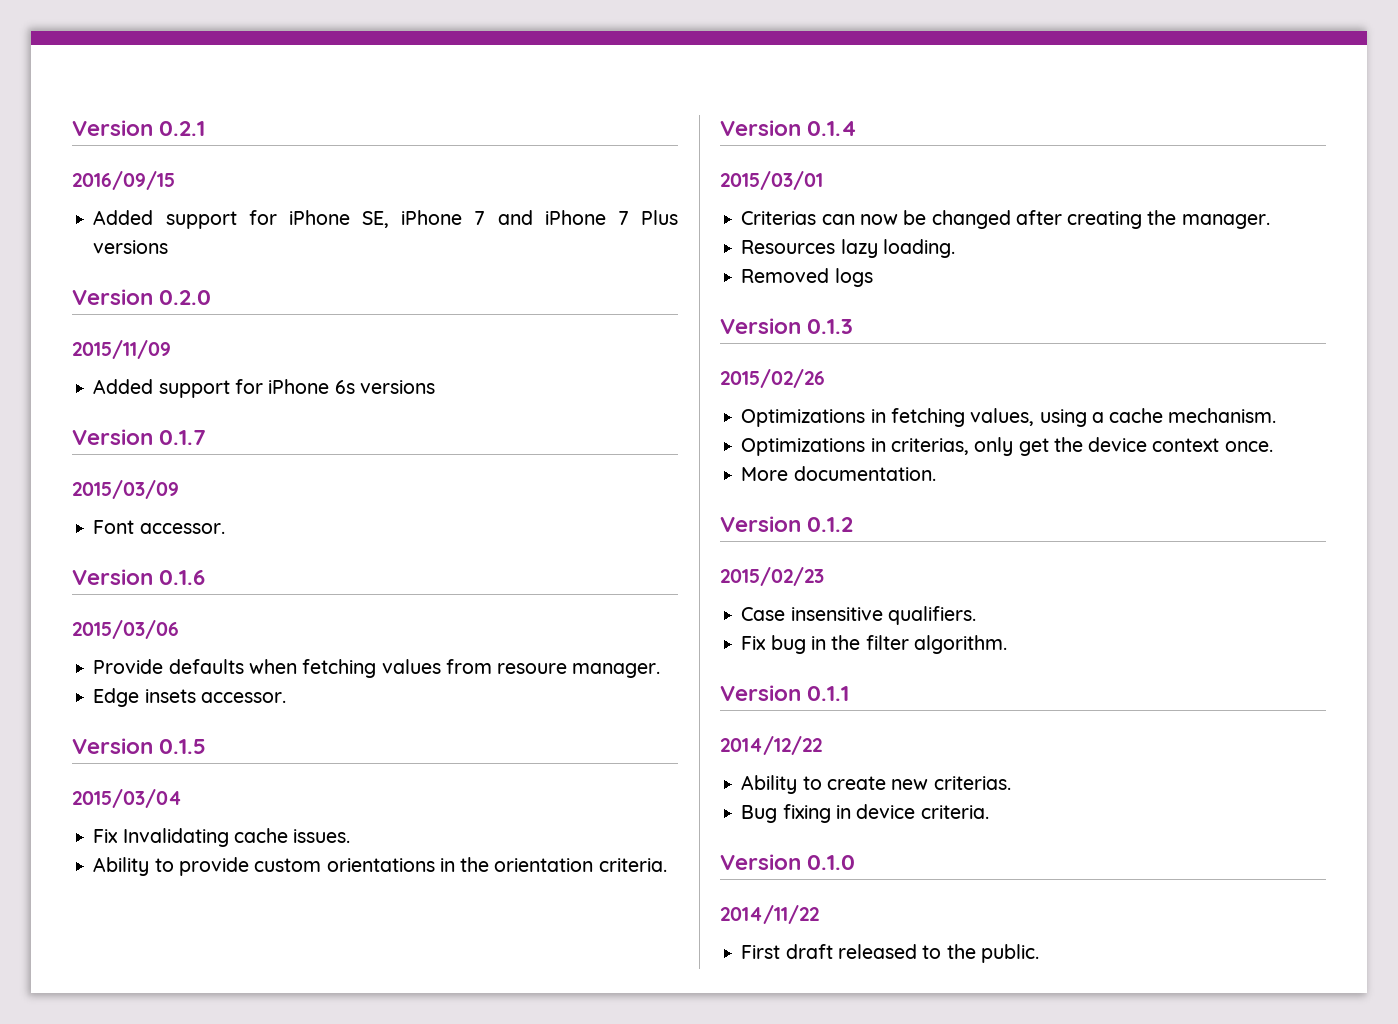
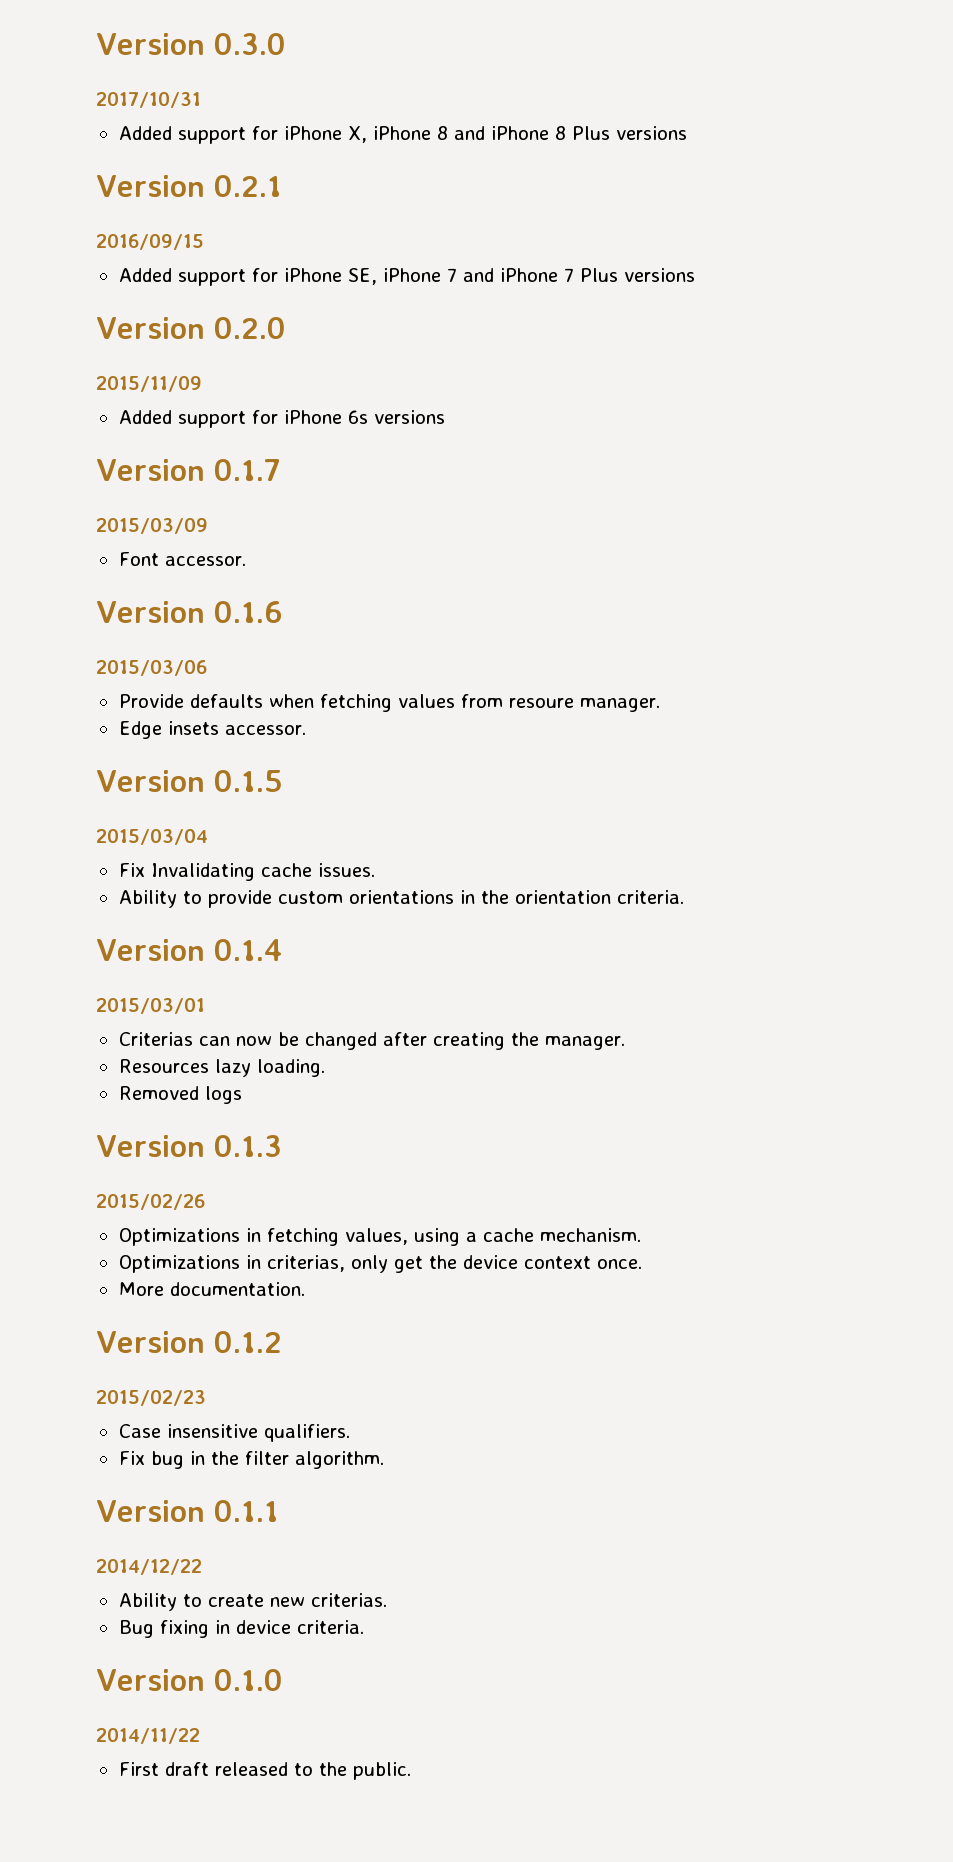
[72,120,153,136] Version -> [96,33,286,55] [96,92,201,108] [118,126,687,144] [96,175,205,197] Version 0.3.0 // 2017/10/31 // Added support for iPhone X, iPhone 8 and iPhone 8 Plus versions // Version

